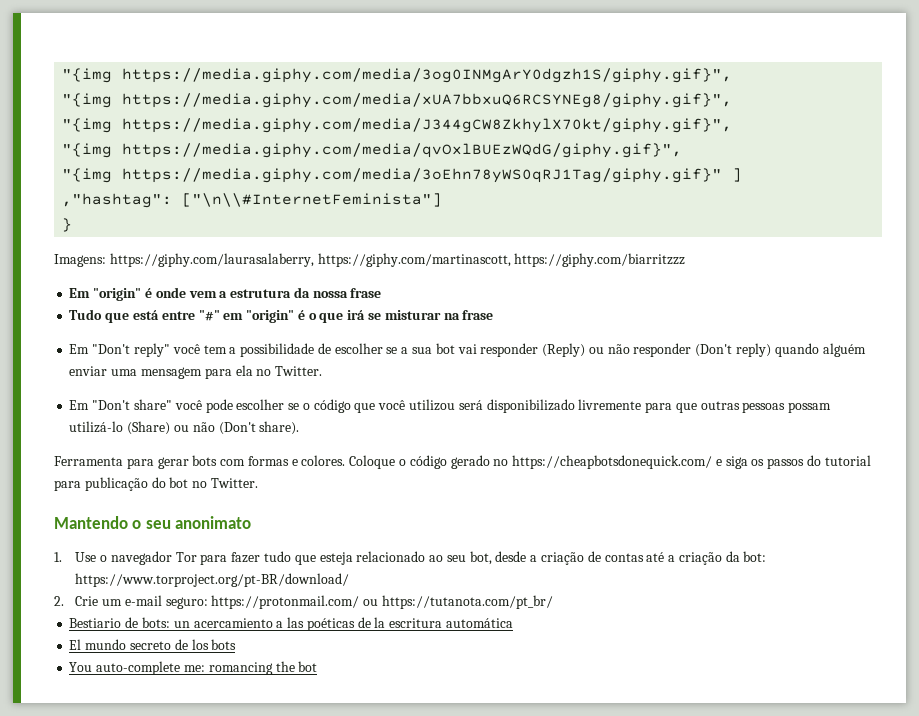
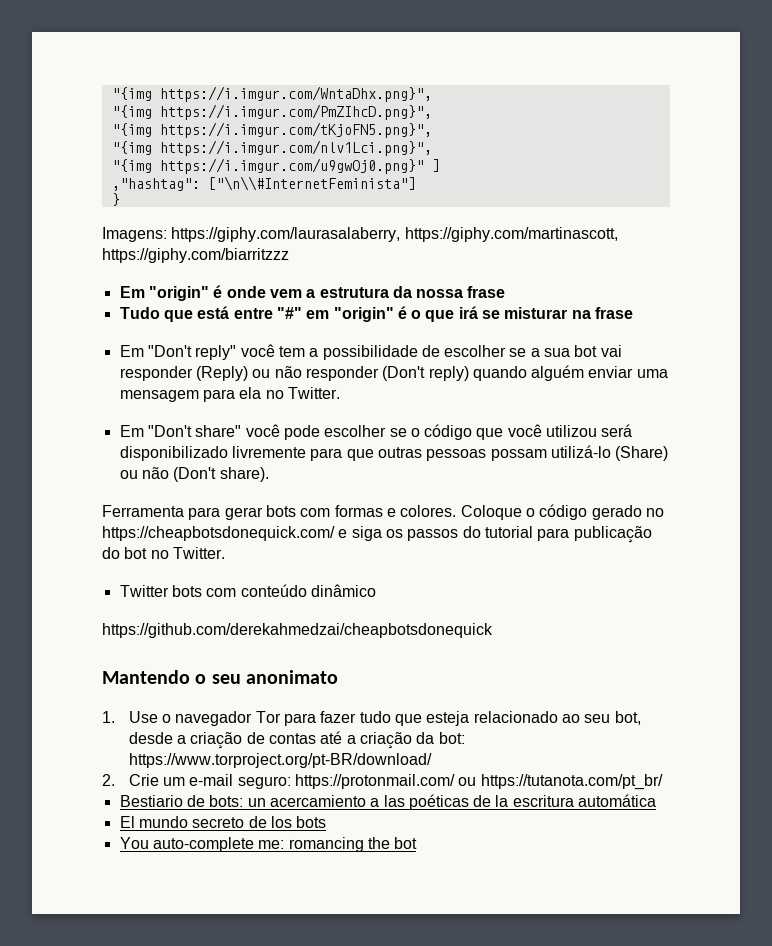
[62,68,733,83] [62,93,733,108] [62,118,733,133] [62,143,683,158] [62,168,723,183] "{img https://media.giphy.com/media/3og0INMgArY0dgzh1S/giphy.gif}", // "{img https://media.giphy.com/media/xUA7bbxuQ6RCSYNEg8/giphy.gif}", // "{img https://media.giphy.com/media/J344gCW8ZkhylX70kt/giphy.gif}", // "{img https://media.giphy.com/media/qvOxlBUEzWQdG/giphy.gif}", // "{img https://media.giphy.com/media/3oEhn78yWS0qRJ1Tag/giphy.gif}" -> [111,86,432,102] [111,104,432,120] [111,122,432,138] [111,140,432,156] [111,158,424,174] "{img https://i.imgur.com/WntaDhx.png}", // "{img https://i.imgur.com/PmZIhcD.png}", // "{img https://i.imgur.com/tKjoFN5.png}", // "{img https://i.imgur.com/nlv1Lci.png}", // "{img https://i.imgur.com/u9gwOj0.png}"
(258, 483) none -> [119,584,376,597] [102,623,493,638] // Twitter bots com conteúdo dinâmico // https://github.com/derekahmedzai/cheapbotsdonequick

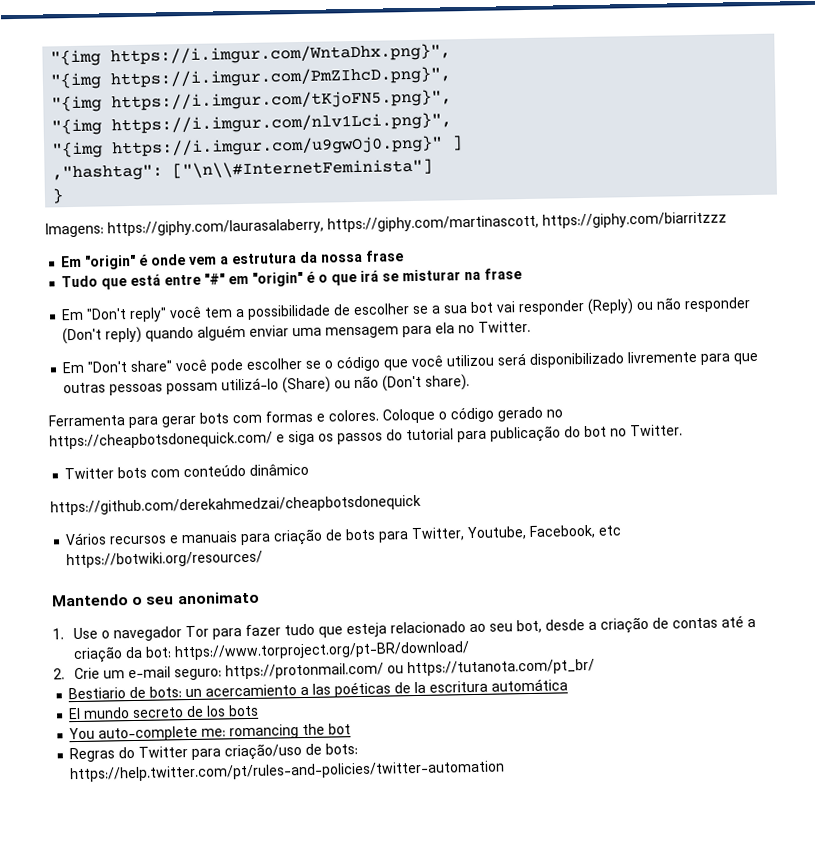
(493, 630) none -> [65,524,623,546] [66,550,264,569] // Vários recursos e manuais para criação de bots para Twitter, Youtube, Facebook, etc https://botwiki.org/resources/
(418, 843) none -> [69,743,359,763] [70,760,506,783] // Regras do Twitter para criação/uso de bots: https://help.twitter.com/pt/rules-and-policies/twitter-automation

